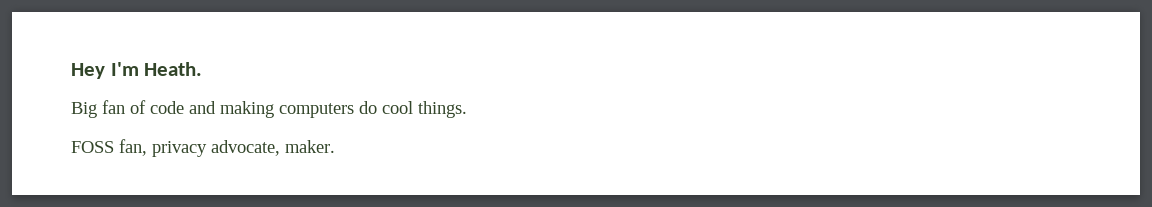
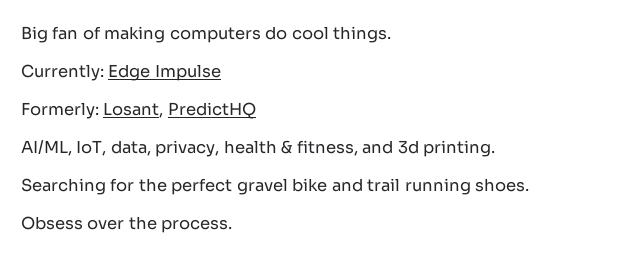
[71,62,203,79] Hey I'm Heath. // -> (21, 34) none
[150,101,216,114] code and -> (101, 33) none
[71,139,335,157] FOSS fan, privacy advocate, maker. -> [21,64,221,81] [21,102,256,119] [21,140,496,157] [21,178,530,195] [21,216,233,233] Currently: Edge Impulse // Formerly: Losant, PredictHQ // AI/ML, IoT, data, privacy, health & fitness, and 3d printing. // Searching for the perfect gravel bike and trail running shoes. // Obsess over the process.

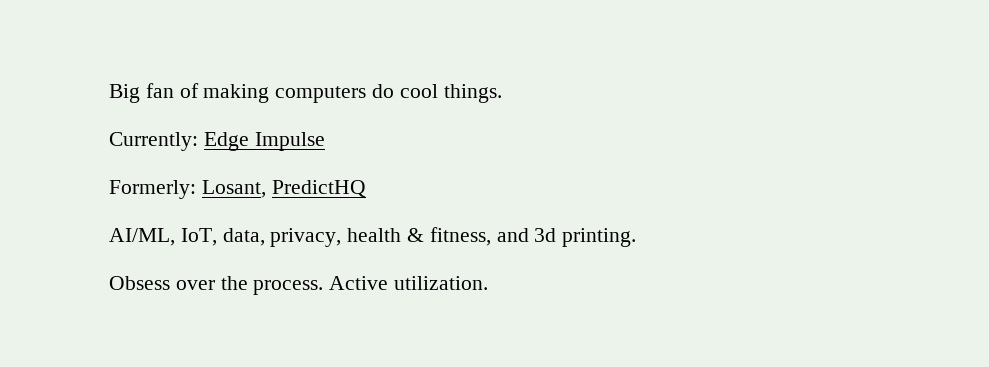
[21,178,530,195] // Searching for the perfect gravel bike and trail running shoes. -> (637, 237) none
(233, 226) none -> [329,276,489,290] Active utilization.

